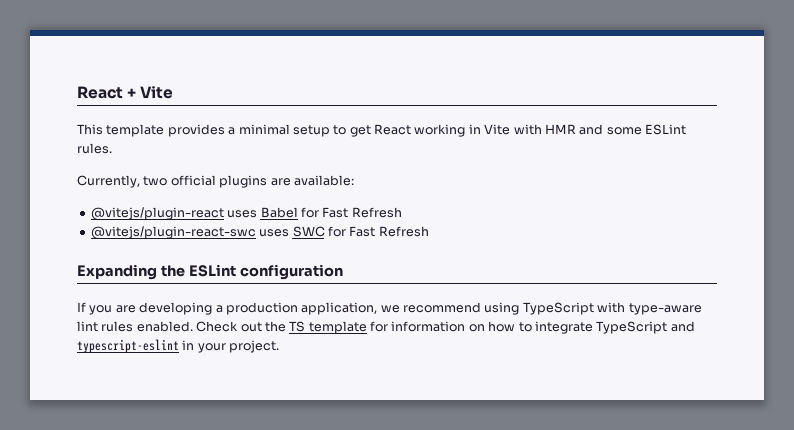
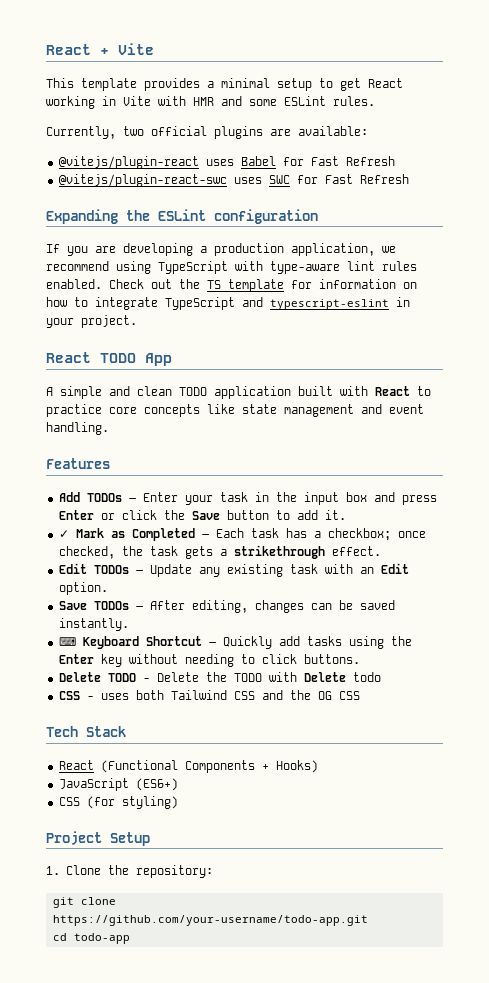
(280, 346) none -> [46,352,172,366] [46,386,431,399] [46,404,424,417] [46,422,109,435] [46,458,110,469] [58,492,437,505] [58,510,346,520] [58,528,426,541] [58,545,381,559] [58,563,409,577] [58,582,108,595] [58,600,395,613] [58,618,129,631] [58,636,412,649] [58,654,360,667] [58,672,381,682] [58,690,360,700] [46,726,126,737] [58,760,318,773] [58,778,178,791] [58,796,178,809] [46,831,150,846] [46,865,213,878] [52,897,116,908] [52,915,368,926] [52,933,130,944] // React TODO App // A simple and clean TODO application built with React to practice core concepts like state management and event handling. // Features // Add TODOs – Enter your task in the input box and press Enter or click the Save button to add it. // ✓ Mark as Completed – Each task has a checkbox; once checked, the task gets a strikethrough effect. // Edit TODOs – Update any existing task with an Edit option. // Save TODOs – After editing, changes can be saved instantly. // ⌨ Keyboard Shortcut – Quickly add tasks using the Enter key without needing to click buttons. // Delete TODO - Delete the TODO with Delete todo // CSS - uses both Tailwind CSS and the OG CSS // Tech Stack // React (Functional Components + Hooks) // JavaScript (ES6+) // CSS (for styling) // Project Setup // 1. Clone the repository: // git clone https://github.com/your-username/todo-app.git // cd todo-app

